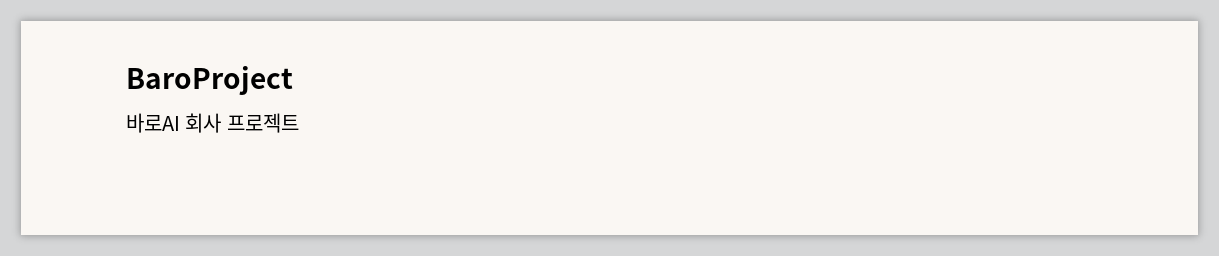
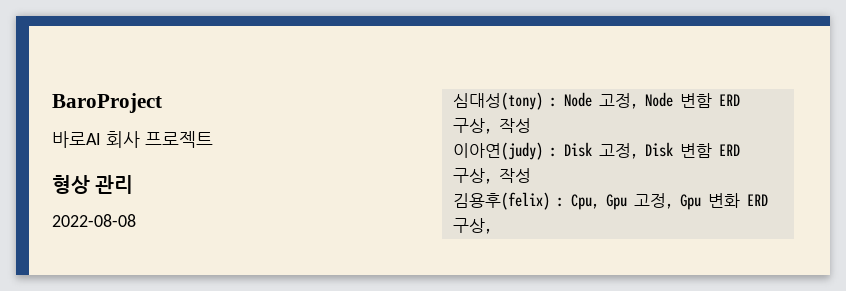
(299, 123) none -> [52,175,134,194] [52,214,136,227] [452,92,740,110] [452,118,531,134] [452,142,740,160] [452,168,531,184] [452,192,768,210] [452,218,492,234] // 형상 관리 // 2022-08-08 // 심대성(tony) : Node 고정, Node 변함 ERD 구상, 작성 // 이아연(judy) : Disk 고정, Disk 변함 ERD 구상, 작성 // 김용후(felix) : Cpu, Gpu 고정, Gpu 변화 ERD 구상,

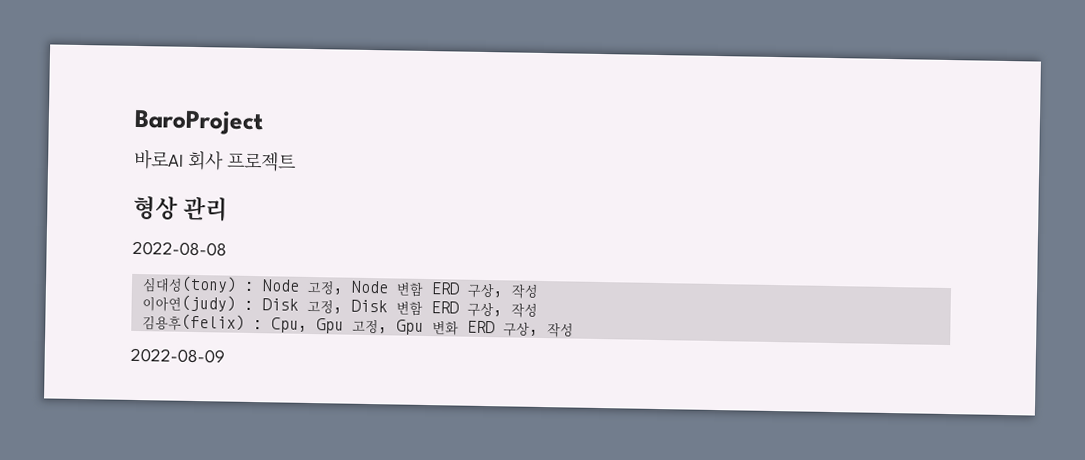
(492, 226) none -> [546,322,574,338] [130,347,225,364] 작성 // 2022-08-09

